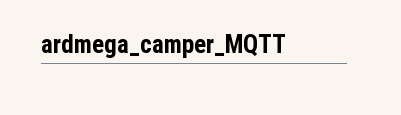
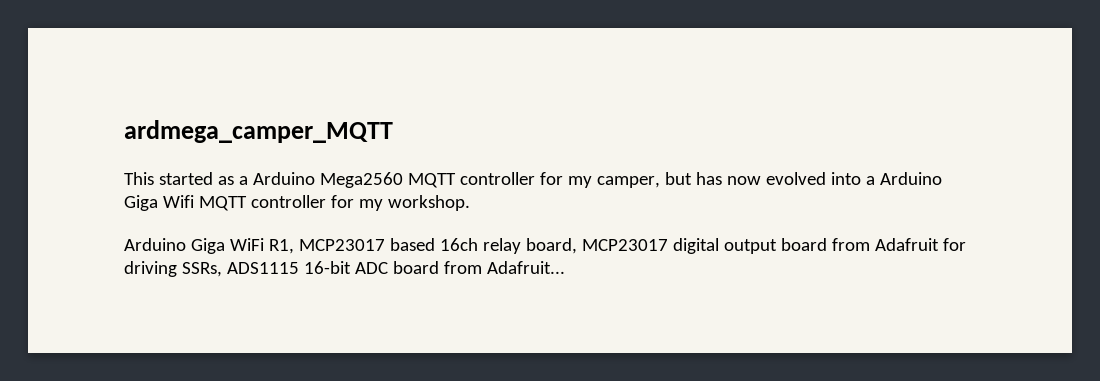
(286, 46) none -> [124,172,942,188] [124,195,470,211] [124,238,966,254] [124,261,565,277] // This started as a Arduino Mega2560 MQTT controller for my camper, but has now evolved into a Arduino Giga Wifi MQTT controller for my workshop. // Arduino Giga WiFi R1, MCP23017 based 16ch relay board, MCP23017 digital output board from Adafruit for driving SSRs, ADS1115 16-bit ADC board from Adafruit...

